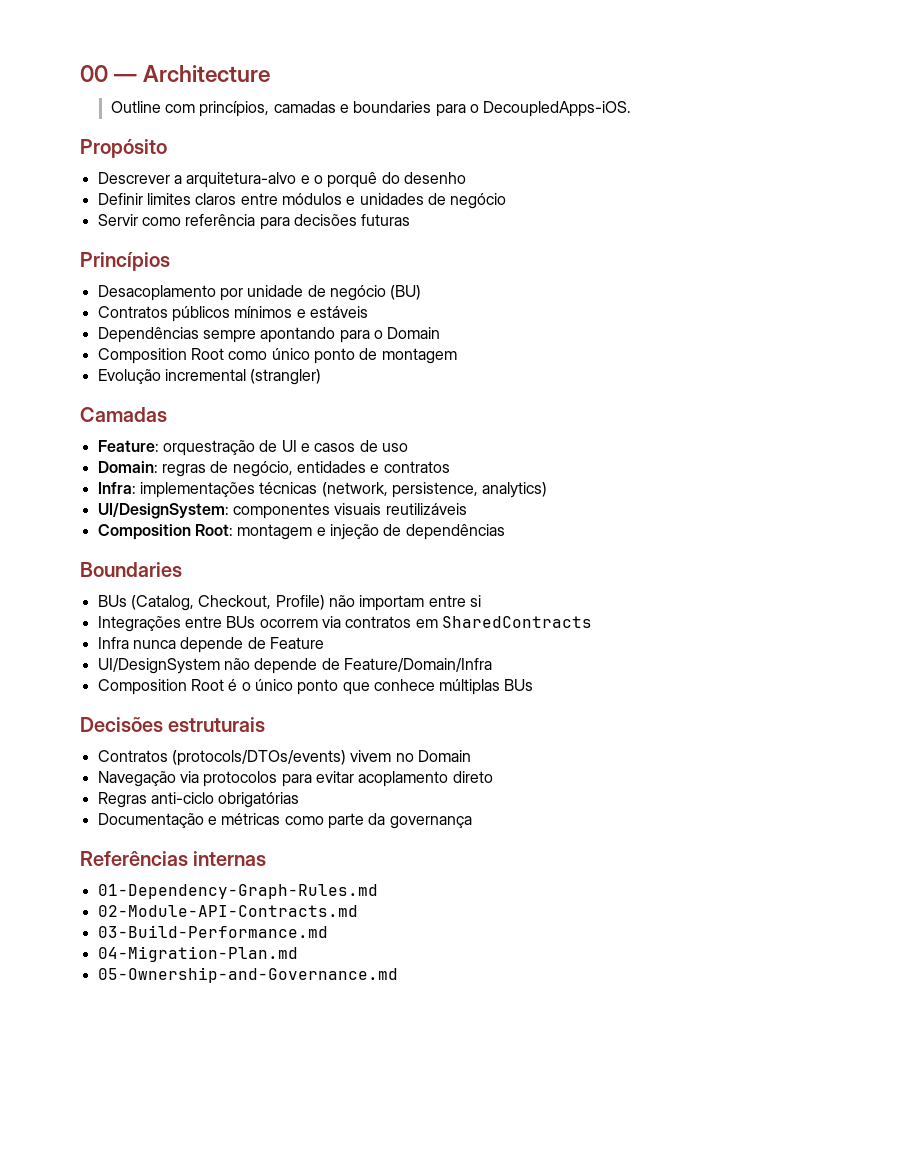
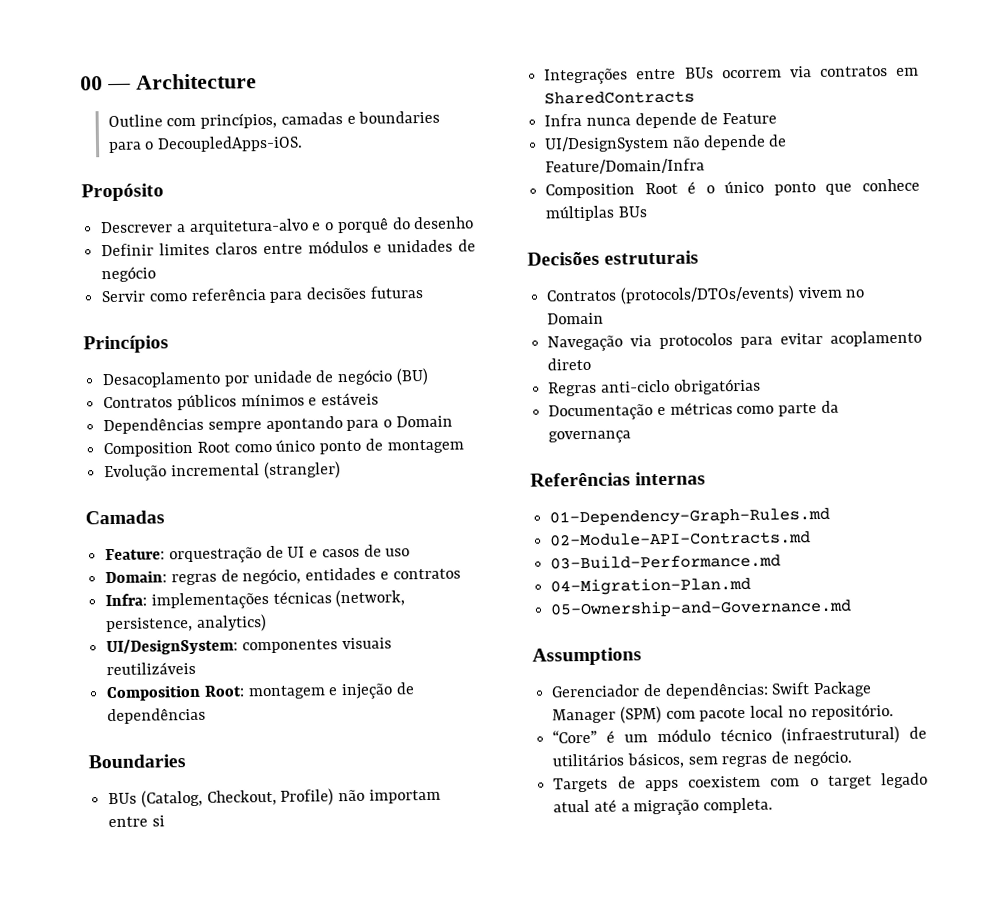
(398, 975) none -> [532,647,642,666] [551,681,873,699] [552,704,894,724] [552,725,927,745] [552,750,852,769] [553,772,928,793] [553,797,774,816] // Assumptions // Gerenciador de dependências: Swift Package Manager (SPM) com pacote local no repositório. // “Core” é um módulo técnico (infraestrutural) de utilitários básicos, sem regras de negócio. // Targets de apps coexistem com o target legado atual até a migração completa.

